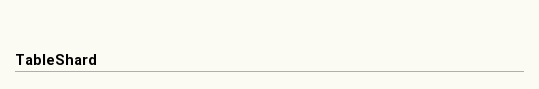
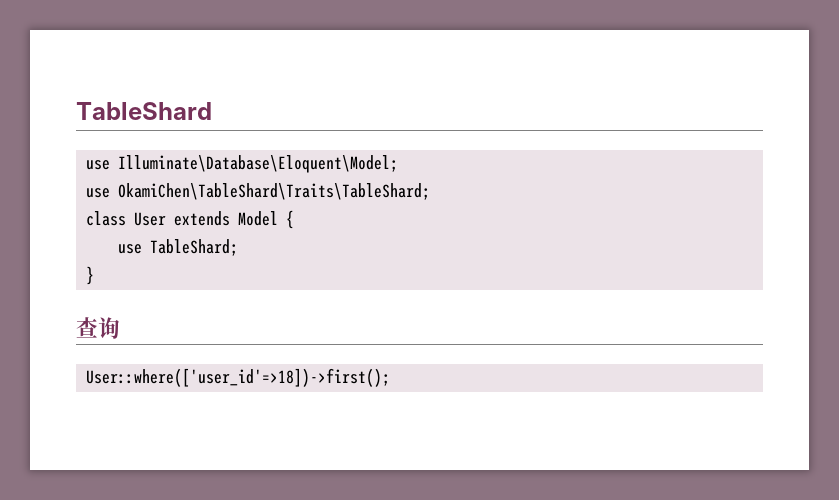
(97, 59) none -> [86,155,399,173] [86,183,431,200] [86,210,295,229] [118,239,239,256] [86,266,95,285] [76,317,120,339] [86,368,391,387] // use Illuminate\Database\Eloquent\Model; // use OkamiChen\TableShard\Traits\TableShard; // class User extends Model { // use TableShard; // } // 查询 // User::where(['user_id'=>18])->first();

